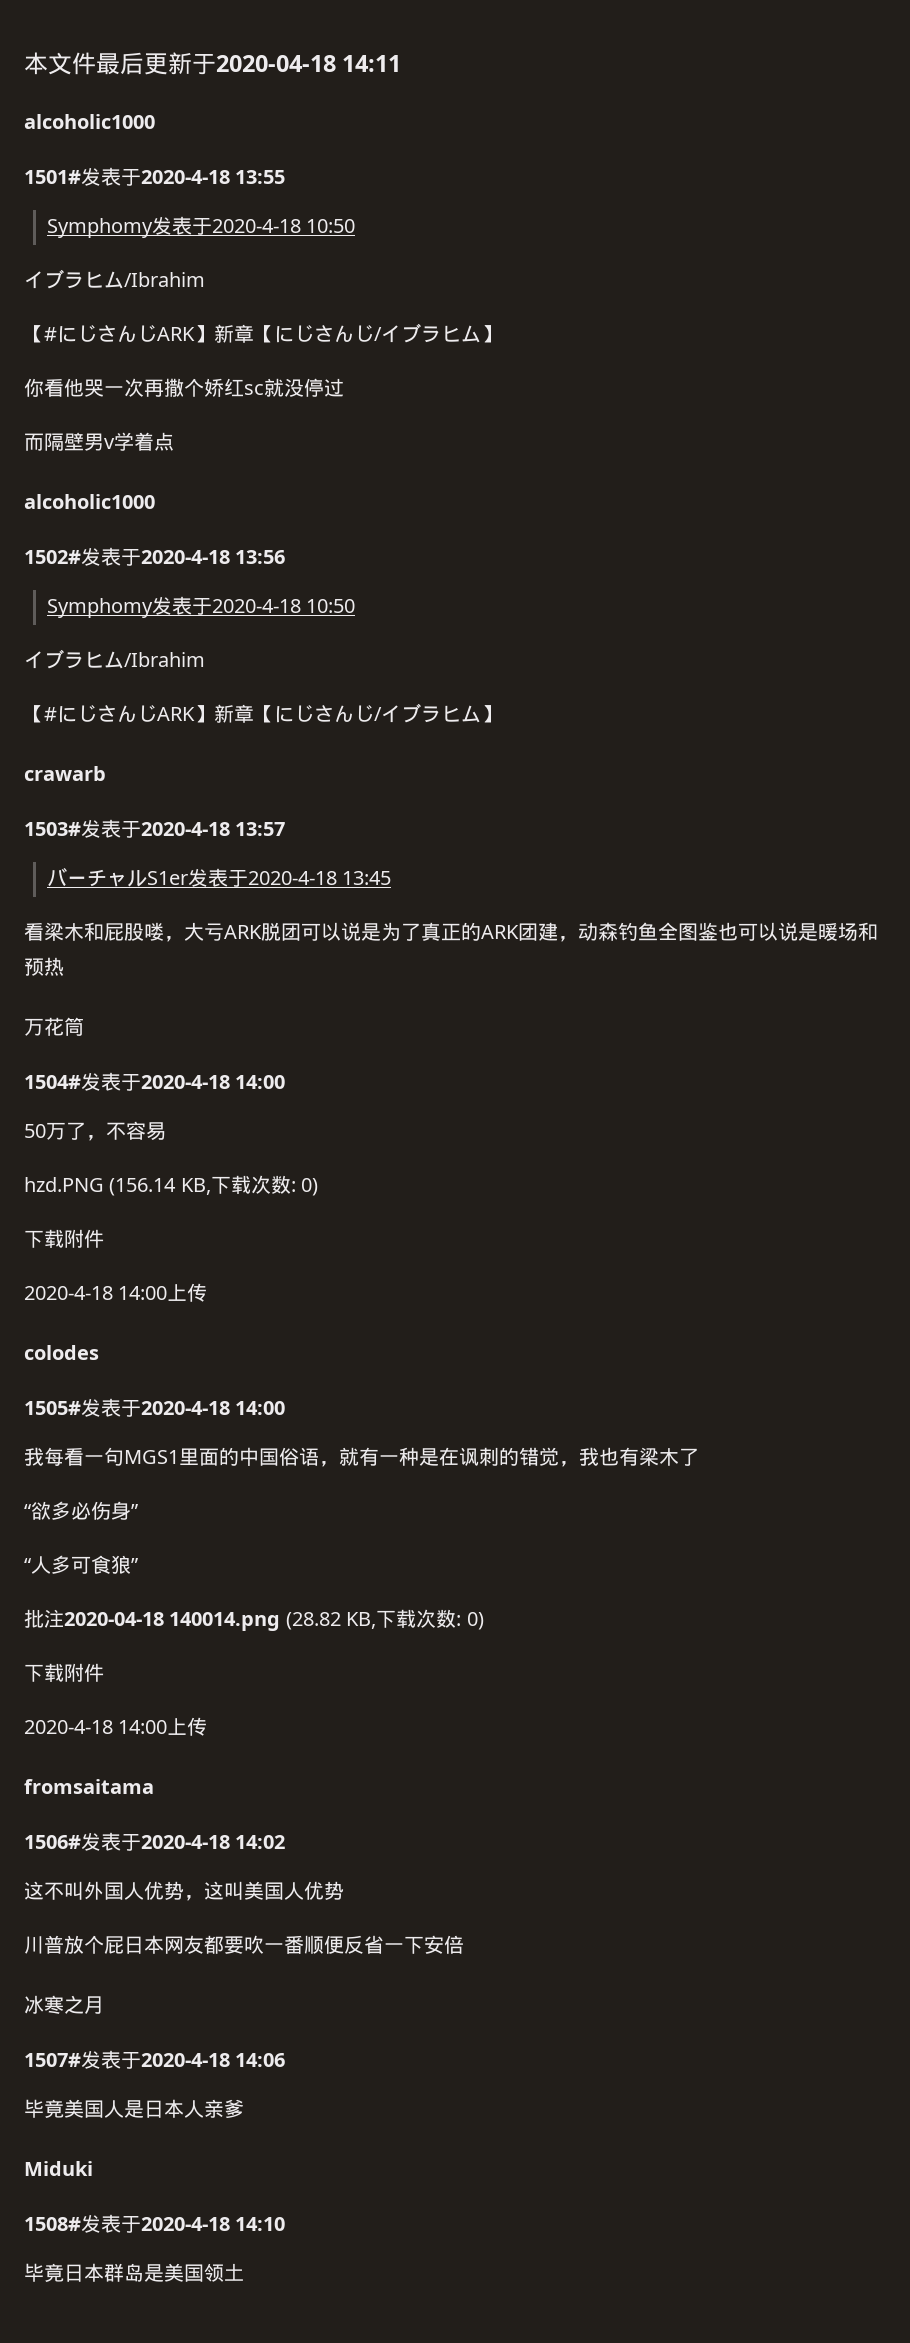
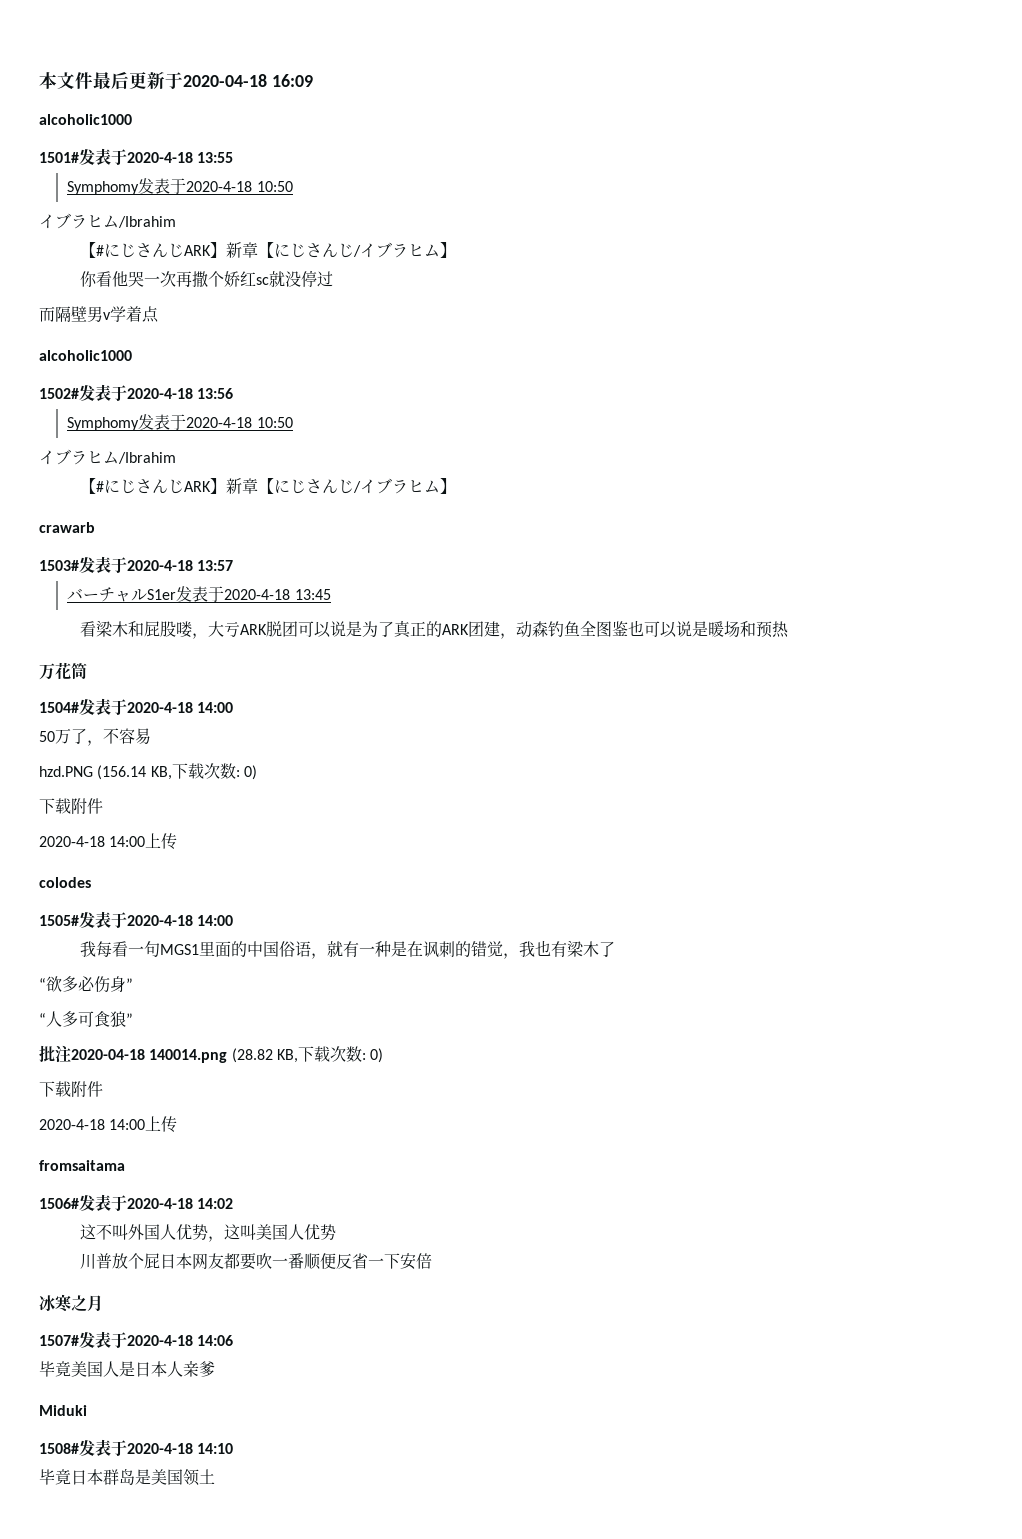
[342,55,402,72] 14:11 -> [271,74,313,87] 16:09

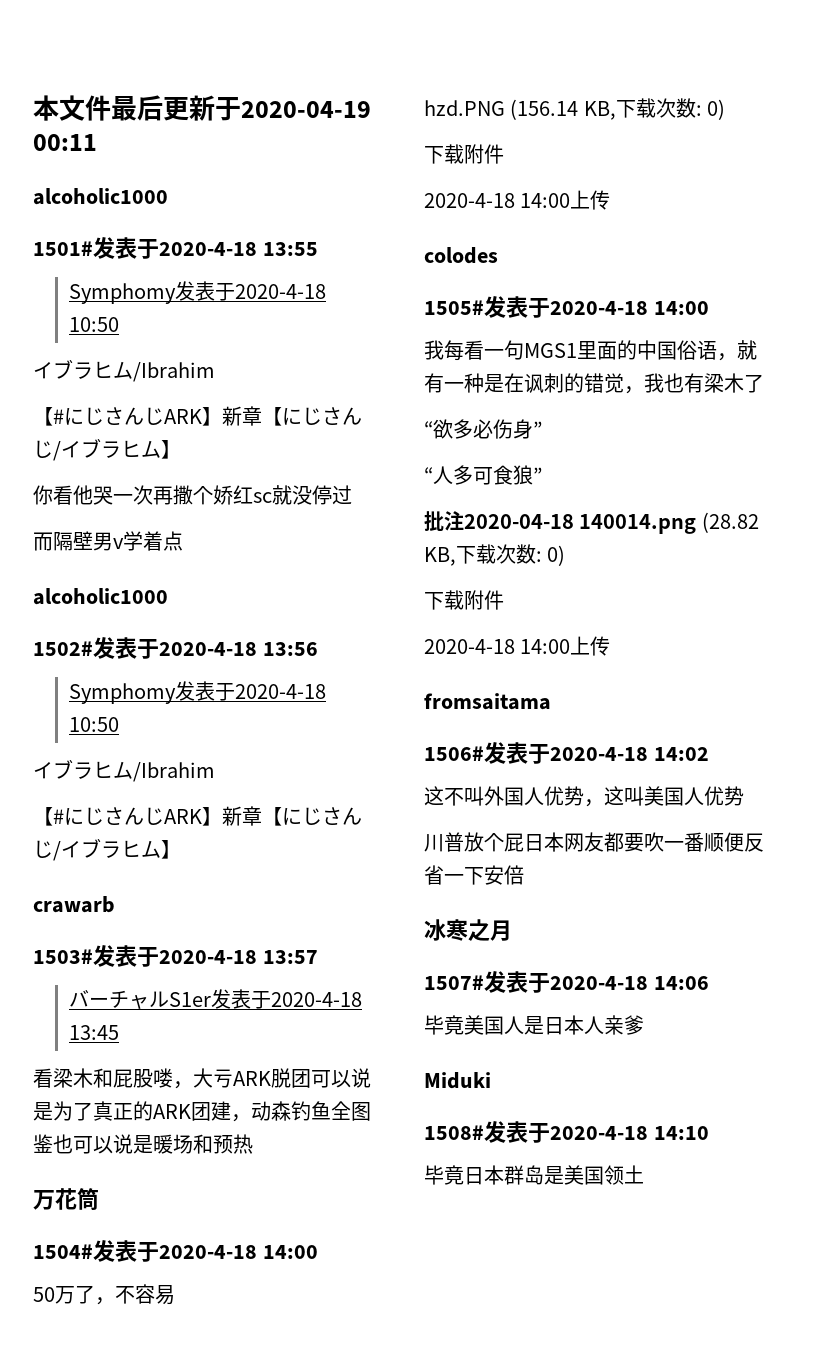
[183,74,313,87] 2020-04-18 16:09 -> [241,101,371,118] [33,134,97,151] 2020-04-19 00:11

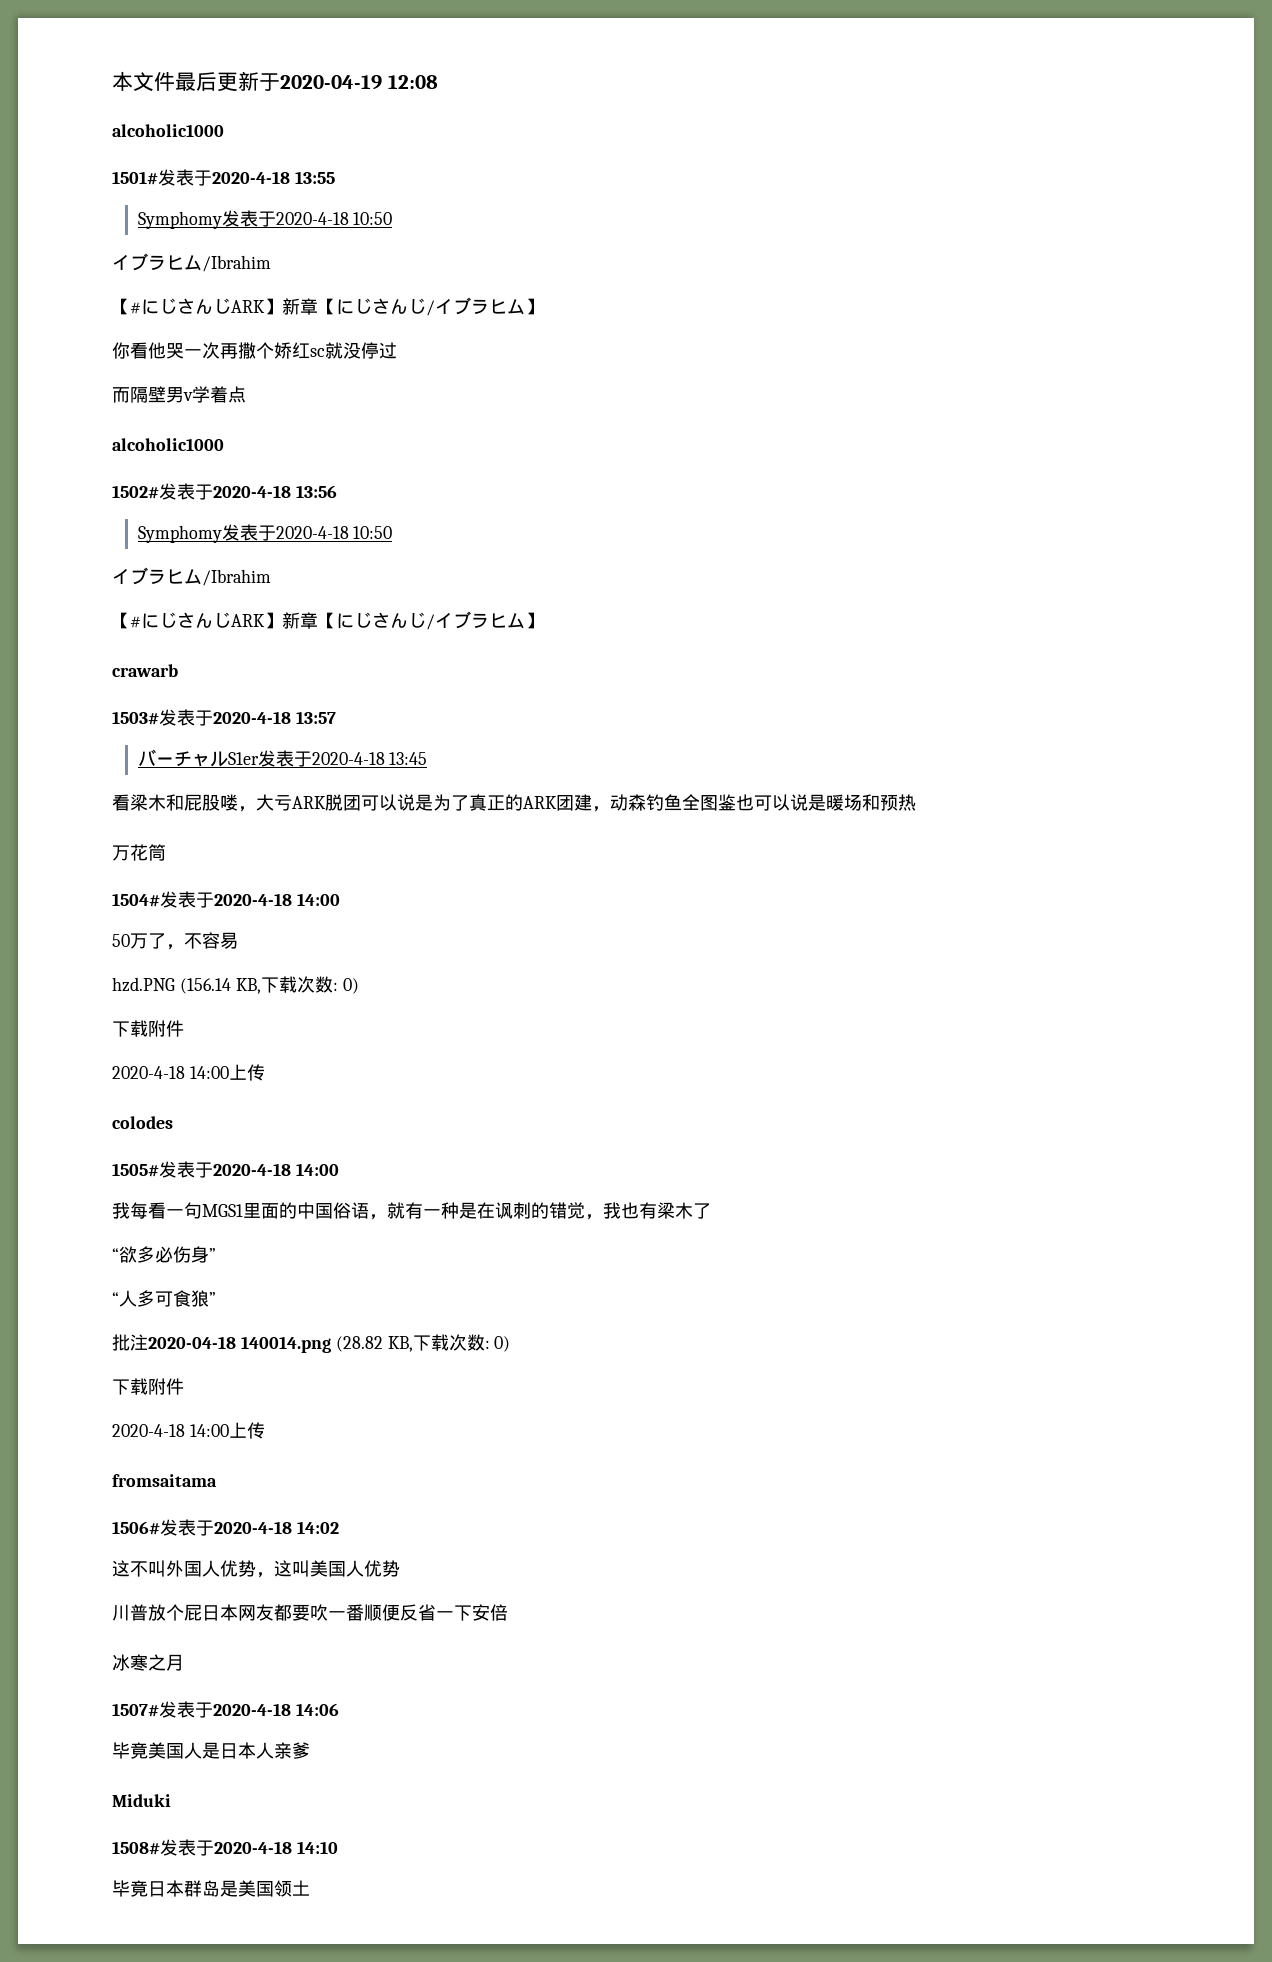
[33,134,97,151] 00:11 -> [387,75,438,89] 12:08

